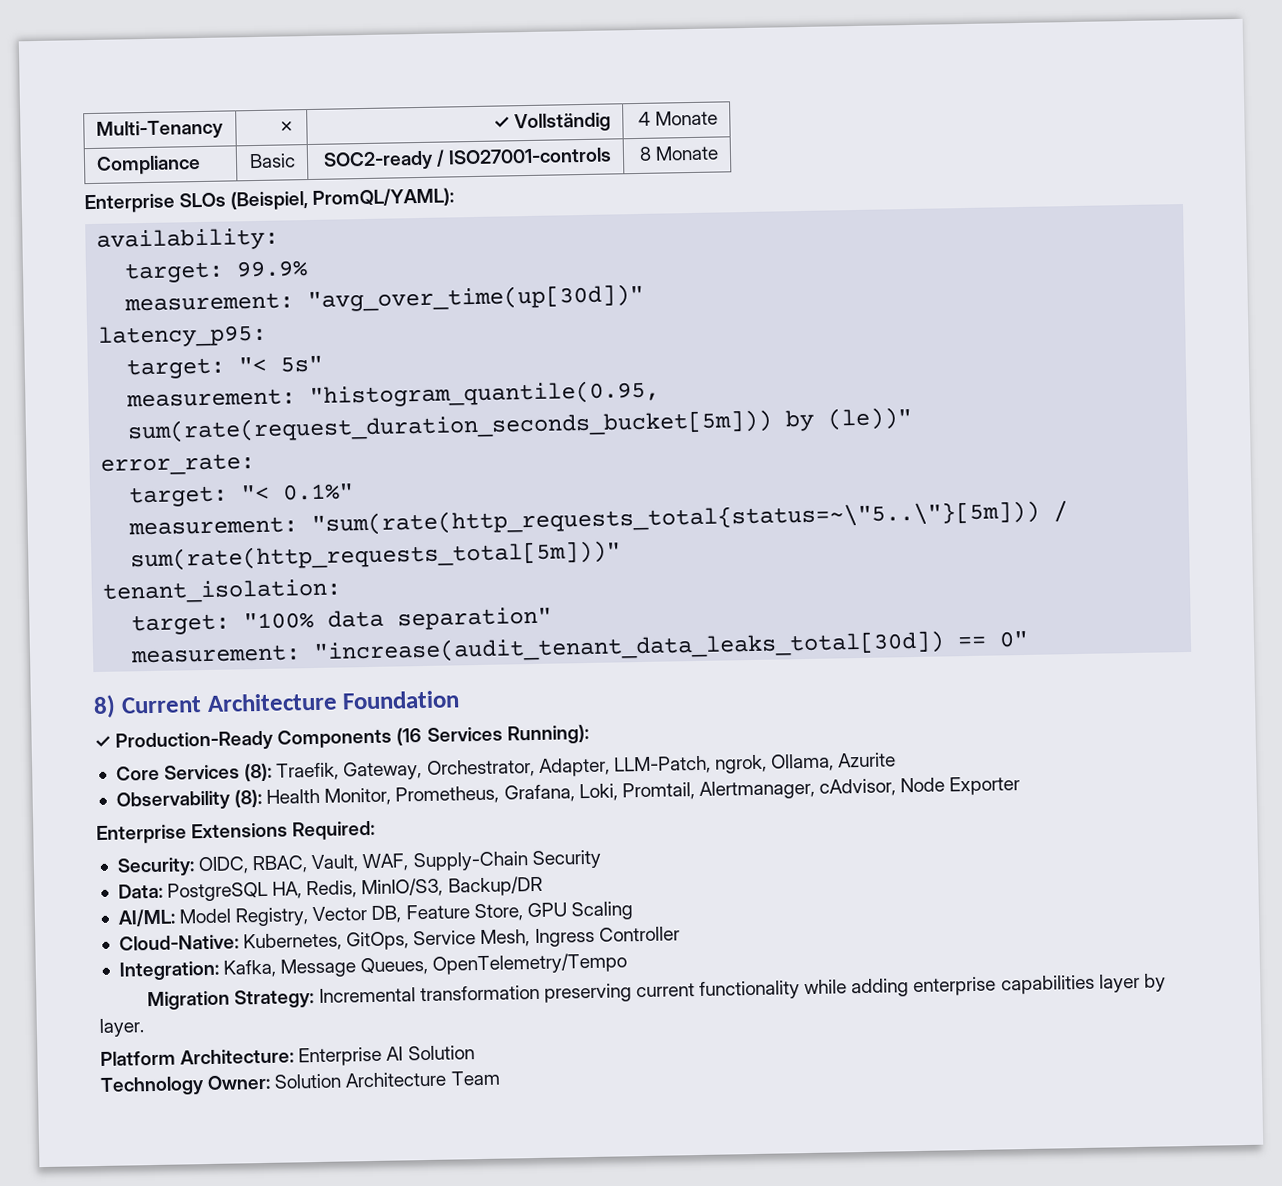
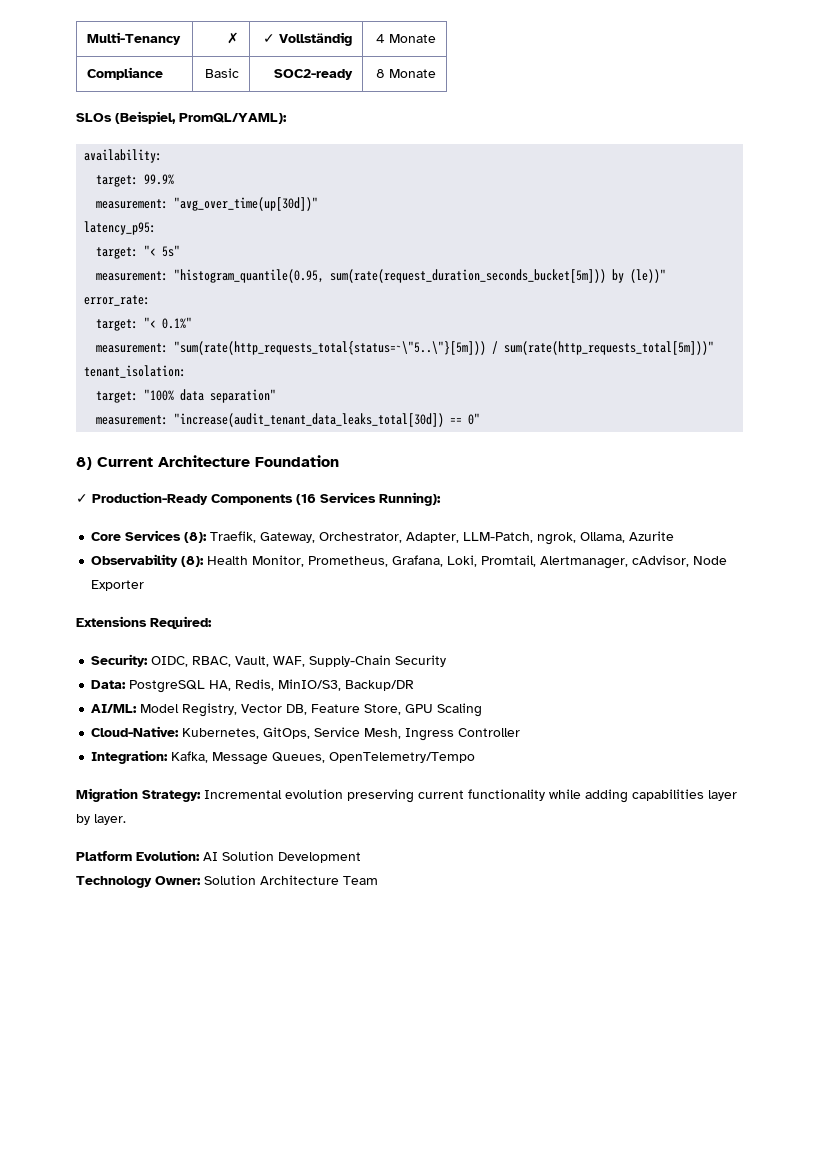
[436,147,613,167] / ISO27001-controls -> (353, 74) none
[84,193,175,214] Enterprise -> (436, 73) none
[96,824,187,845] Enterprise -> (145, 585) none
[419,984,540,1002] transformation -> [285,789,343,799] evolution
[913,976,997,997] enterprise -> (628, 796) none
[180,1046,383,1067] Architecture: Enterprise -> [136,850,200,861] Evolution:
(475, 1053) none -> [278,852,361,863] Development

